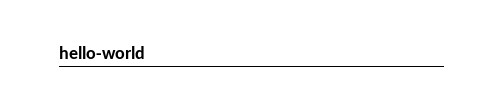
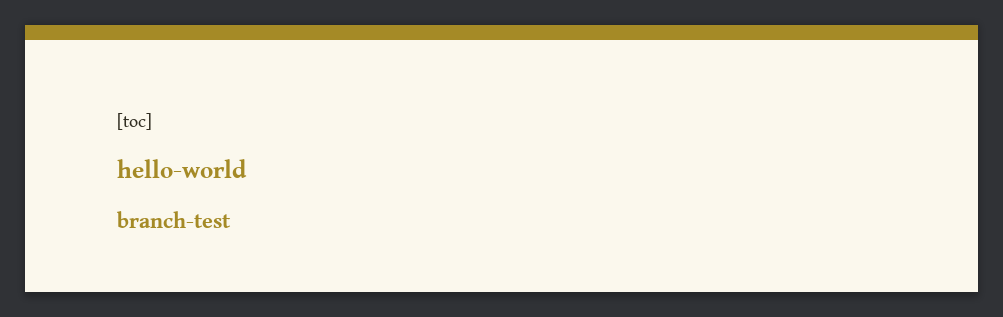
(59, 52) none -> [117,113,152,130] [toc] //
(145, 52) none -> [117,211,231,228] // branch-test

